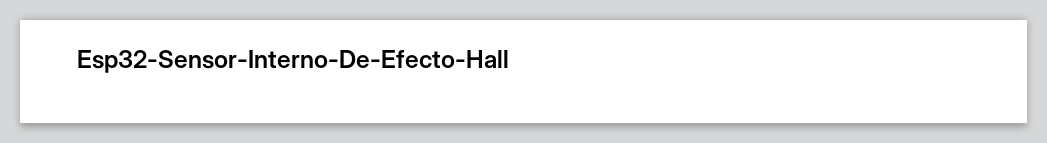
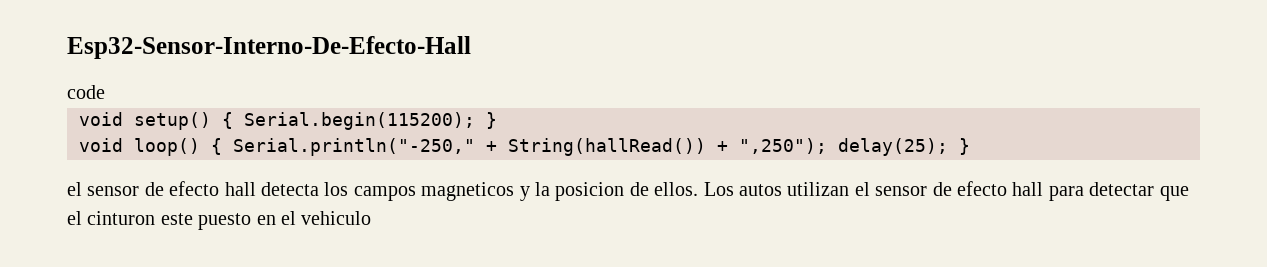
(509, 61) none -> [67,85,105,99] [79,112,497,130] [79,138,970,156] [67,181,1189,201] [67,211,372,230] // code // void setup() { Serial.begin(115200); } // void loop() { Serial.println("-250," + String(hallRead()) + ",250"); delay(25); } // el sensor de efecto hall detecta los campos magneticos y la posicion de ellos. Los autos utilizan el sensor de efecto hall para detectar que el cinturon este puesto en el vehiculo

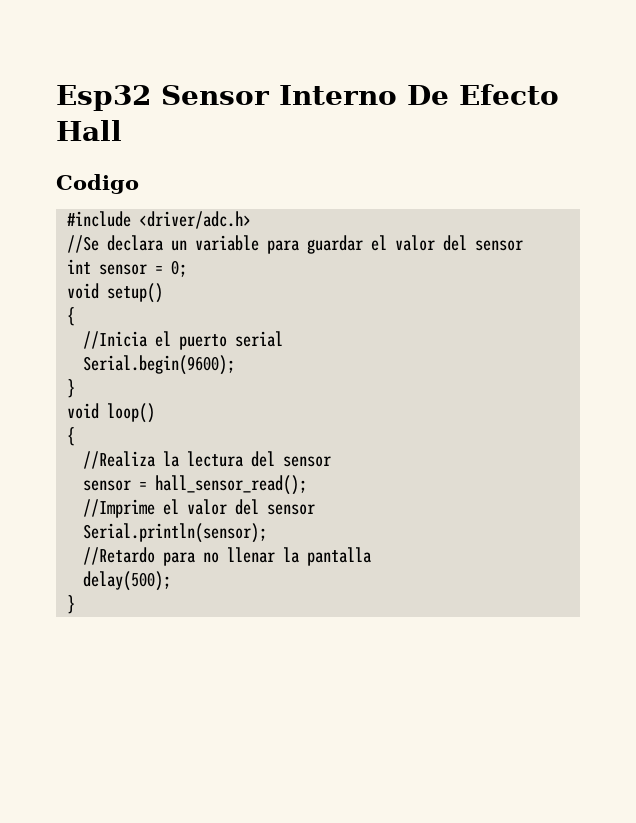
[67,36,471,59] [67,85,105,99] Esp32-Sensor-Interno-De-Efecto-Hall // code -> [56,84,559,111] [56,120,122,141] [56,174,139,194] [66,211,251,229] [66,235,523,254] [66,259,187,277] Esp32 Sensor Interno De Efecto Hall // Codigo // #include <driver/adc.h> // //Se declara un variable para guardar el valor del sensor // int sensor = 0;
[222,112,475,130] { Serial.begin(115200); -> [66,307,75,326] [82,331,283,350] [82,355,235,375] // { // //Inicia el puerto serial // Serial.begin(9600); //
[211,138,970,156] [67,181,1189,201] [67,211,372,230] { Serial.println("-250," + String(hallRead()) + ",250"); delay(25); } // el sensor de efecto hall detecta los campos magneticos y la posicion de ellos. Los autos utilizan el sensor de efecto hall para detectar que el cinturon este puesto en el vehiculo -> [66,427,75,446] [82,451,331,469] [82,475,307,495] [82,499,315,518] [82,523,267,543] [82,547,371,566] [82,571,171,591] [66,595,75,614] // { // //Realiza la lectura del sensor // sensor = hall_sensor_read(); // //Imprime el valor del sensor // Serial.println(sensor); // //Retardo para no llenar la pantalla // delay(500); // }

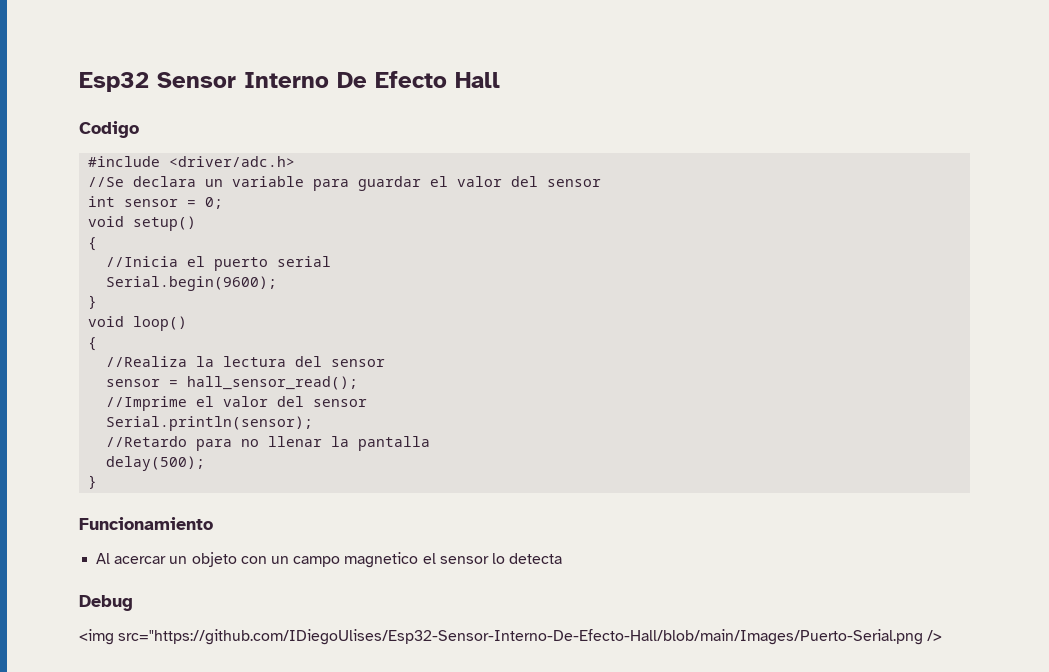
(75, 604) none -> [79,517,213,530] [96,552,563,568] [79,595,133,611] [79,629,943,645] // Funcionamiento // Al acercar un objeto con un campo magnetico el sensor lo detecta // Debug // <img src="https://github.com/IDiegoUlises/Esp32-Sensor-Interno-De-Efecto-Hall/blob/main/Images/Puerto-Serial.png />

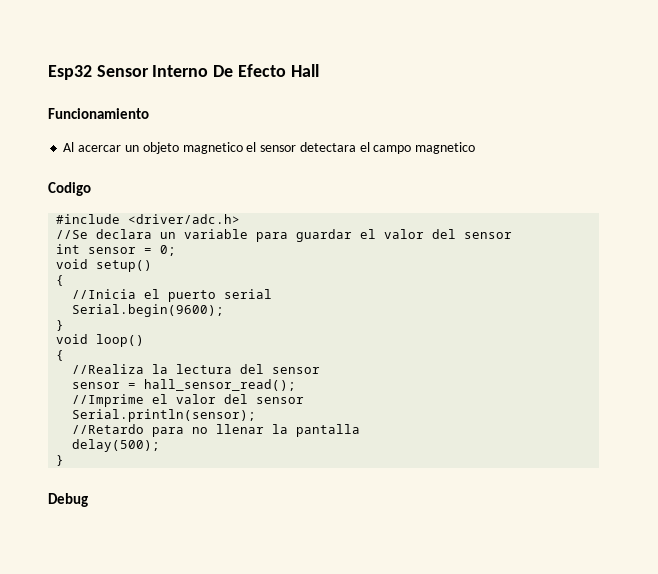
(500, 80) none -> [48,108,149,119] [63,142,476,154] // Funcionamiento // Al acercar un objeto magnetico el sensor detectara el campo magnetico
[79,517,213,530] [96,552,563,568] [79,595,133,611] [79,629,943,645] Funcionamiento // Al acercar un objeto con un campo magnetico el sensor lo detecta // Debug // <img src="https://github.com/IDiegoUlises/Esp32-Sensor-Interno-De-Efecto-Hall/blob/main/Images/Puerto-Serial.png /> -> [48,493,88,507] Debug

